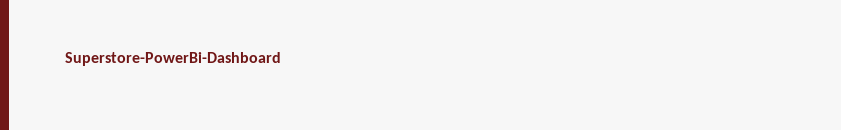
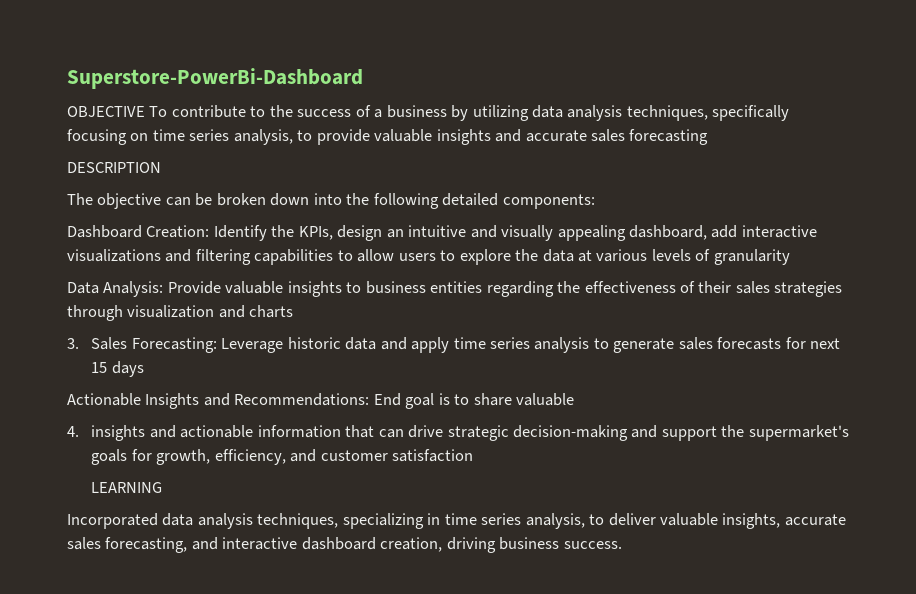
(281, 59) none -> [67,105,790,121] [67,129,709,145] [67,162,161,173] [67,193,595,209] [67,225,817,241] [67,249,790,265] [67,281,843,297] [67,305,294,321] [67,337,841,353] [91,361,144,377] [67,393,575,409] [67,425,849,441] [91,449,474,465] [91,482,163,493] [67,513,846,529] [67,537,622,553] // OBJECTIVE To contribute to the success of a business by utilizing data analysis techniques, specifically focusing on time series analysis, to provide valuable insights and accurate sales forecasting // DESCRIPTION // The objective can be broken down into the following detailed components: // Dashboard Creation: Identify the KPIs, design an intuitive and visually appealing dashboard, add interactive visualizations and filtering capabilities to allow users to explore the data at various levels of granularity // Data Analysis: Provide valuable insights to business entities regarding the effectiveness of their sales strategies through visualization and charts // 3. Sales Forecasting: Leverage historic data and apply time series analysis to generate sales forecasts for next 15 days // Actionable Insights and Recommendations: End goal is to share valuable // 4. insights and actionable information that can drive strategic decision-making and support the supermarket's goals for growth, efficiency, and customer satisfaction // LEARNING // Incorporated data analysis techniques, specializing in time series analysis, to deliver valuable insights, accurate sales forecasting, and interactive dashboard creation, driving business success.

